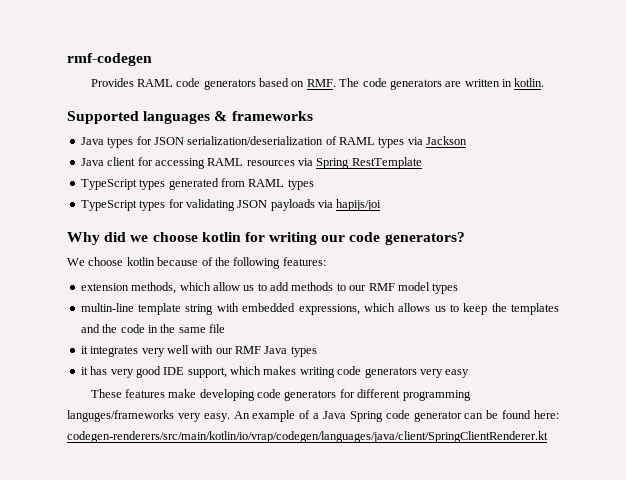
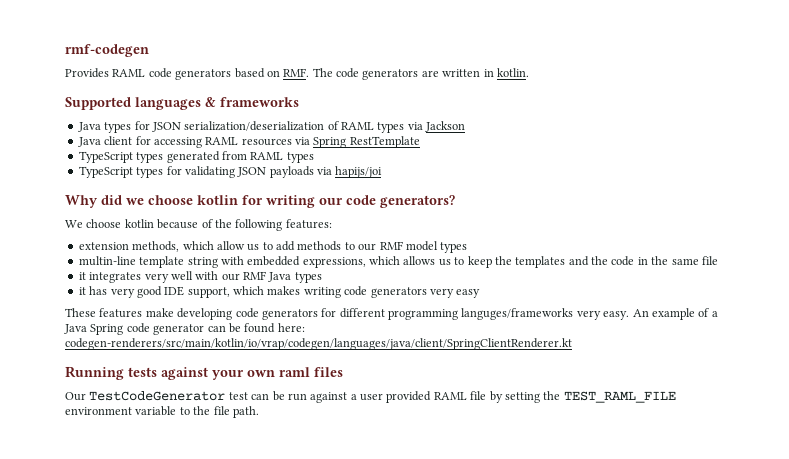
(548, 437) none -> [65,366,343,380] [65,391,676,403] [65,406,259,418] // Running tests against your own raml files // Our TestCodeGenerator test can be run against a user provided RAML file by setting the TEST_RAML_FILE environment variable to the file path.

